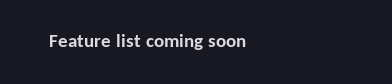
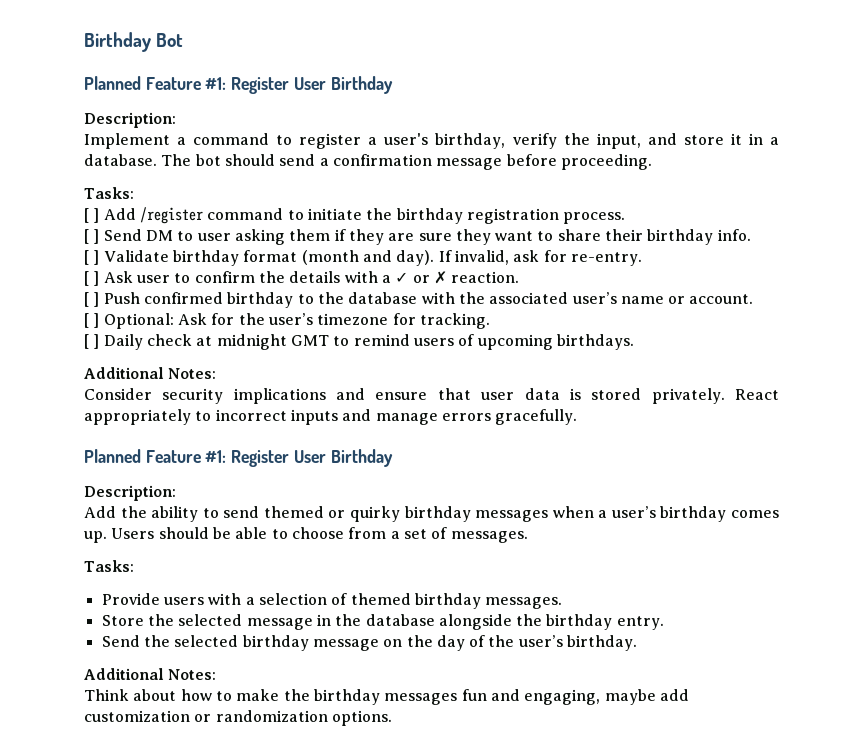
[49,34,246,50] Feature list coming soon -> [84,32,184,52] [84,76,393,94] [84,112,176,128] [84,133,780,149] [84,154,652,170] [84,187,134,199] [84,207,626,224] [84,229,751,245] [84,250,642,266] [84,271,520,286] [84,292,754,308] [84,313,490,329] [84,334,634,350] [84,367,217,379] [84,388,780,404] [84,409,578,425] [84,449,393,467] [84,485,176,501] [84,506,779,522] [84,527,528,543] [84,560,134,572] [101,593,563,609] [101,614,664,630] [101,635,638,651] [84,668,217,680] [84,689,689,705] [84,710,392,726] Birthday Bot // Planned Feature #1: Register User Birthday // Description: // Implement a command to register a user's birthday, verify the input, and store it in a database. The bot should send a confirmation message before proceeding. // Tasks: // [ ] Add /register command to initiate the birthday registration process. // [ ] Send DM to user asking them if they are sure they want to share their birthday info. // [ ] Validate birthday format (month and day). If invalid, ask for re-entry. // [ ] Ask user to confirm the details with a ✓ or ✗ reaction. // [ ] Push confirmed birthday to the database with the associated user’s name or account. // [ ] Optional: Ask for the user’s timezone for tracking. // [ ] Daily check at midnight GMT to remind users of upcoming birthdays. // Additional Notes: // Consider security implications and ensure that user data is stored privately. React appropriately to incorrect inputs and manage errors gracefully. // Planned Feature #1: Register User Birthday // Description: // Add the ability to send themed or quirky birthday messages when a user’s birthday comes up. Users should be able to choose from a set of messages. // Tasks: // Provide users with a selection of themed birthday messages. // Store the selected message in the database alongside the birthday entry. // Send the selected birthday message on the day of the user’s birthday. // Additional Notes: // Think about how to make the birthday messages fun and engaging, maybe add customization or randomization options.

